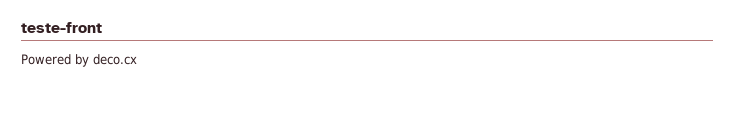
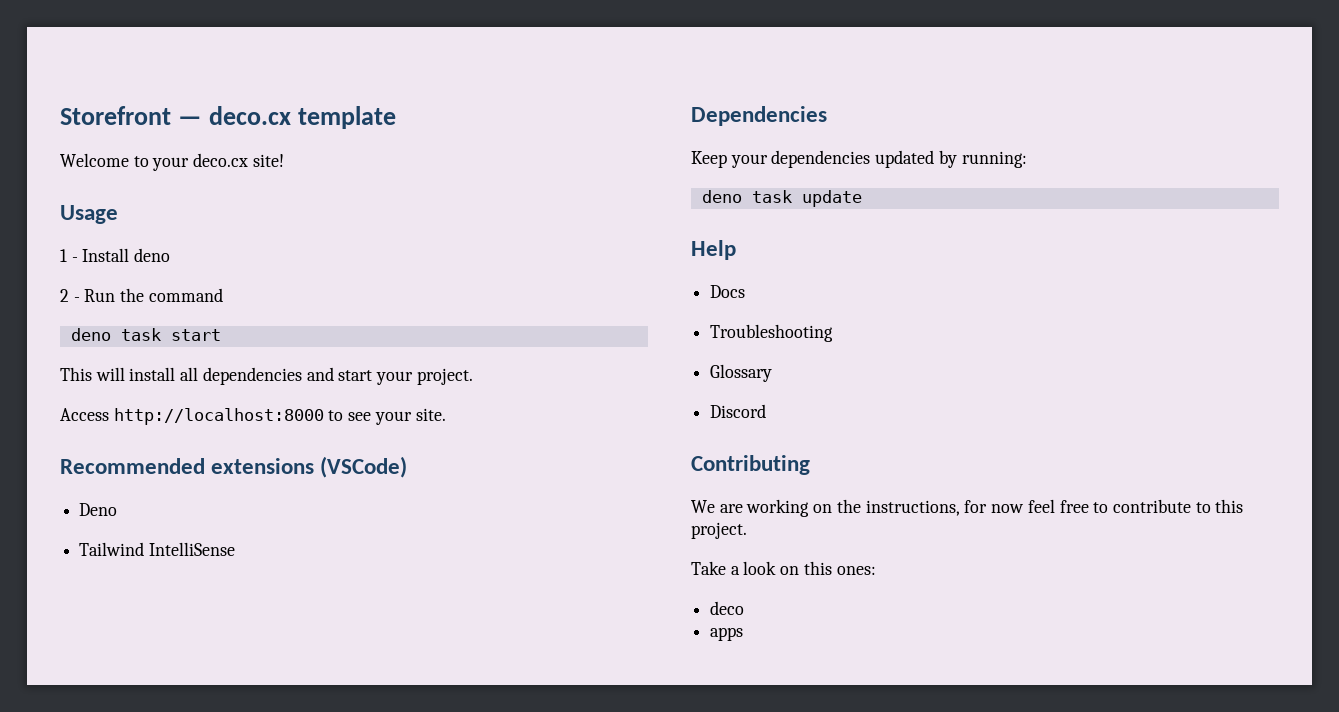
[21,22,102,33] [21,54,137,67] teste-front // Powered by deco.cx -> [60,106,396,129] [60,153,284,171] [60,205,118,224] [60,248,171,262] [60,288,223,302] [70,328,221,341] [60,367,473,385] [60,408,446,425] [60,456,408,478] [79,503,118,516] [79,542,235,556] [691,106,827,126] [691,150,1027,168] [701,190,862,207] [691,240,736,260] [710,285,746,298] [710,324,834,342] [710,364,773,382] [710,404,767,418] [691,455,810,475] [691,499,1244,517] [691,522,747,539] [691,561,876,575] [710,601,745,615] [710,627,744,641] Storefront — deco.cx template // Welcome to your deco.cx site! // Usage // 1 - Install deno // 2 - Run the command // deno task start // This will install all dependencies and start your project. // Access http://localhost:8000 to see your site. // Recommended extensions (VSCode) // Deno // Tailwind IntelliSense // Dependencies // Keep your dependencies updated by running: // deno task update // Help // Docs // Troubleshooting // Glossary // Discord // Contributing // We are working on the instructions, for now feel free to contribute to this project. // Take a look on this ones: // deco // apps

